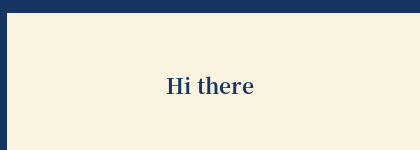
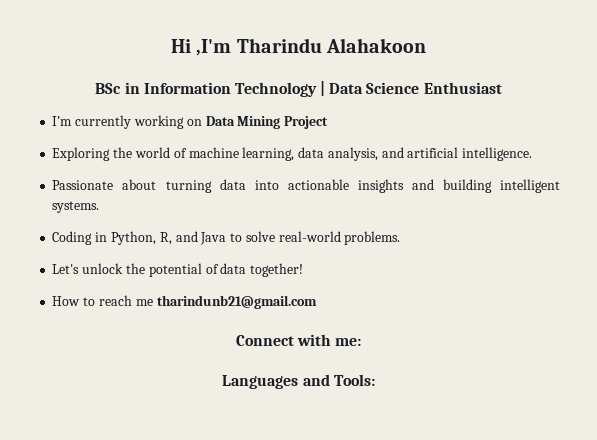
[196,76,254,94] there -> [196,38,426,56] [95,81,502,97] [52,115,329,129] [52,147,533,161] [52,179,560,193] [52,201,100,213] [52,231,401,245] [52,263,304,277] [52,295,317,309] [235,334,362,346] [222,374,375,389] ,I'm Tharindu Alahakoon // BSc in Information Technology | Data Science Enthusiast // I’m currently working on Data Mining Project // Exploring the world of machine learning, data analysis, and artificial intelligence. // Passionate about turning data into actionable insights and building intelligent systems. // Coding in Python, R, and Java to solve real-world problems. // Let's unlock the potential of data together! // How to reach me tharindunb21@gmail.com // Connect with me: // Languages and Tools:

